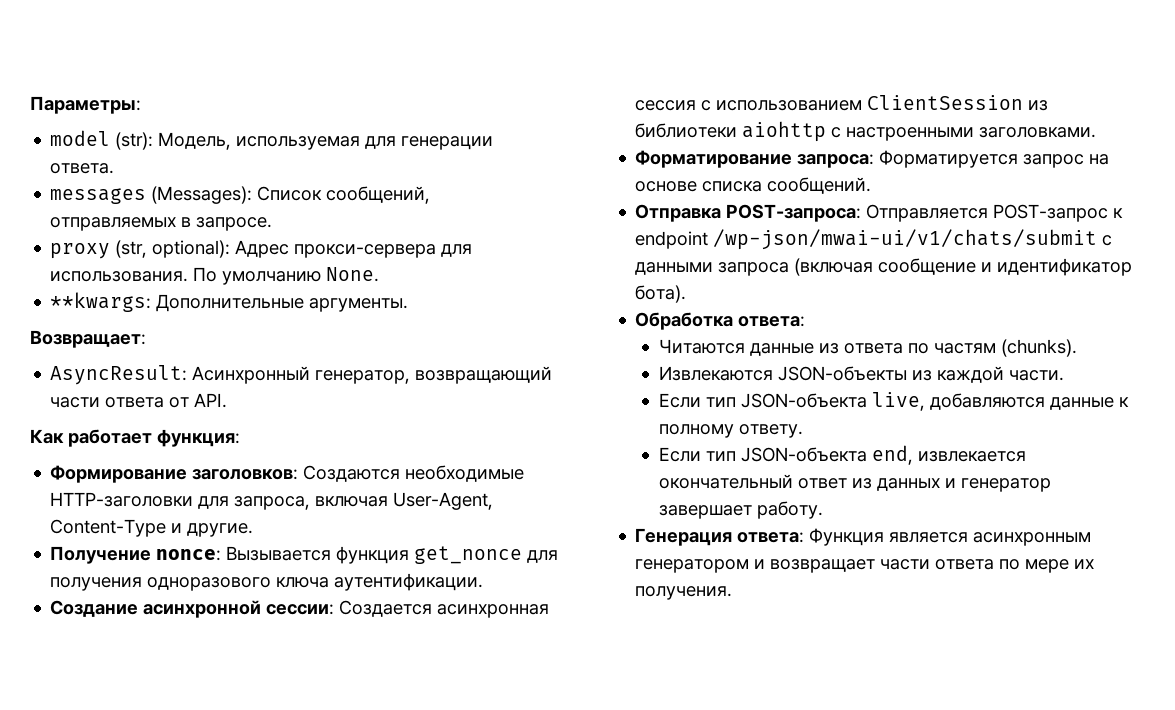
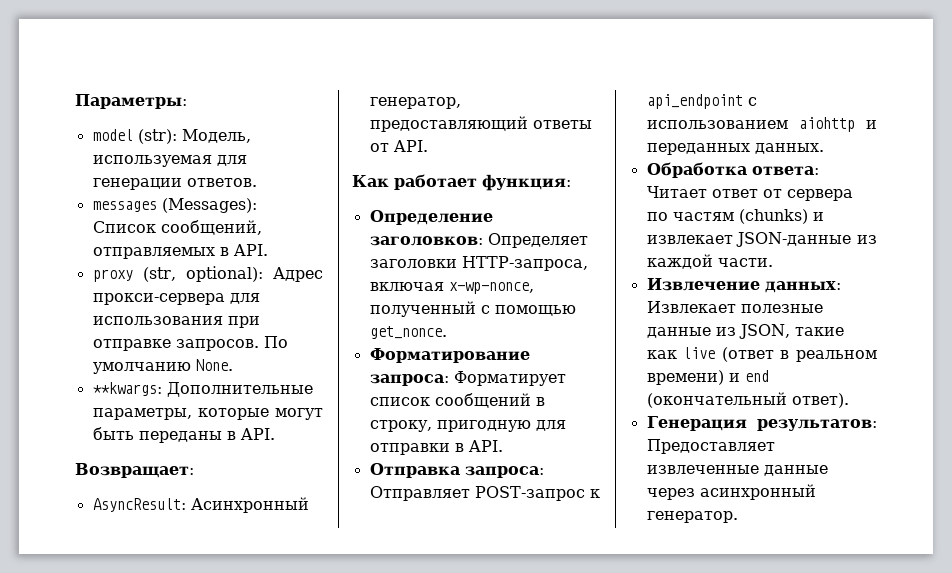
[50,163,115,174] ответа. -> [186,178,257,187] ответов.
[196,217,273,231] запросе. -> [232,244,268,256] API.
[50,271,189,282] использования. -> [92,316,260,328] [92,339,259,351] использования при отправке запросов.
[309,298,409,312] аргументы. -> [92,408,323,420] [92,427,275,443] параметры, которые могут быть переданы в API.
[415,366,553,384] [50,397,165,408] возвращающий части ответа -> [369,116,592,132] предоставляющий ответы
[50,465,525,483] [50,492,494,510] [50,519,254,537] [50,546,559,564] [50,573,484,591] [50,600,550,618] [635,95,1049,111] [635,121,1097,142] [635,150,1110,168] [635,177,872,194] [635,204,1124,222] [635,229,1113,250] [635,258,1133,276] [635,285,687,303] [635,312,806,330] [658,339,1077,357] [658,366,1064,383] [658,392,1129,411] [658,424,803,438] [658,445,1026,465] [658,474,1051,492] [658,501,823,519] [635,528,1092,546] [635,559,1095,573] [635,586,733,600] Формирование заголовков: Создаются необходимые HTTP-заголовки для запроса, включая User-Agent, Content-Type и другие. // Получение nonce: Вызывается функция get_nonce для получения одноразового ключа аутентификации. // Создание асинхронной сессии: Создается асинхронная сессия с использованием ClientSession из библиотеки aiohttp с настроенными заголовками. // Форматирование запроса: Форматируется запрос на основе списка сообщений. // Отправка POST-запроса: Отправляется POST-запрос к endpoint /wp-json/mwai-ui/v1/chats/submit с данными запроса (включая сообщение и идентификатор бота). // Обработка ответа: // Читаются данные из ответа по частям (chunks). // Извлекаются JSON-объекты из каждой части. // Если тип JSON-объекта live, добавляются данные к полному ответу. // Если тип JSON-объекта end, извлекается окончательный ответ из данных и генератор завершает работу. // Генерация ответа: Функция является асинхронным генератором и возвращает части ответа по мере их получения. -> [369,210,493,225] [369,233,588,248] [369,256,588,271] [369,282,534,294] [369,301,576,317] [369,326,447,339] [369,348,530,363] [369,371,566,386] [369,393,545,408] [369,420,566,432] [369,440,503,455] [369,463,544,478] [369,486,600,501] [646,94,757,109] [646,117,877,132] [646,143,824,155] [646,162,819,178] [646,186,853,201] [646,209,824,224] [646,232,877,247] [646,254,773,269] [646,278,841,293] [646,301,823,313] [646,324,844,339] [646,347,877,362] [646,370,769,385] [646,392,849,408] [646,416,877,431] [646,439,775,454] [646,465,828,476] [646,484,816,500] [646,511,738,523] Определение заголовков: Определяет заголовки HTTP-запроса, включая x-wp-nonce, полученный с помощью get_nonce. // Форматирование запроса: Форматирует список сообщений в строку, пригодную для отправки в API. // Отправка запроса: Отправляет POST-запрос к api_endpoint с использованием aiohttp и переданных данных. // Обработка ответа: Читает ответ от сервера по частям (chunks) и извлекает JSON-данные из каждой части. // Извлечение данных: Извлекает полезные данные из JSON, такие как live (ответ в реальном времени) и end (окончательный ответ). // Генерация результатов: Предоставляет извлеченные данные через асинхронный генератор.

